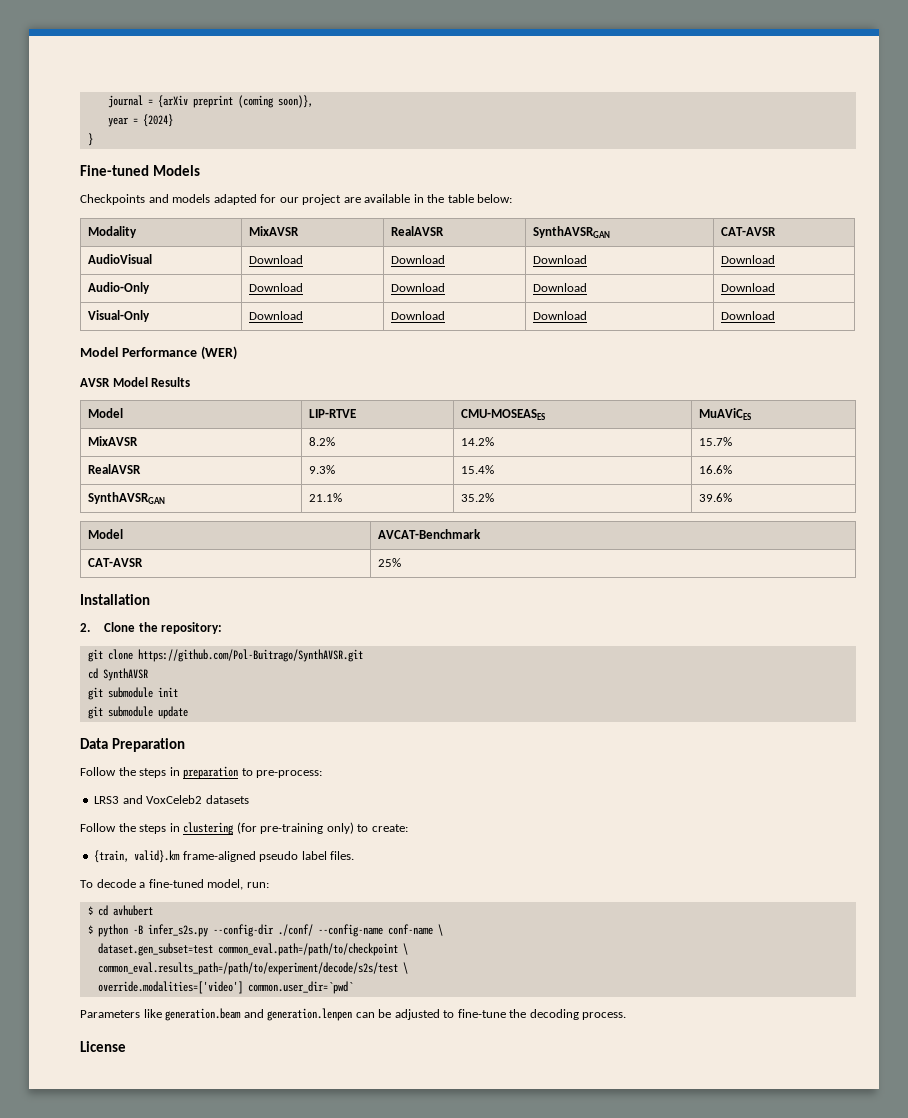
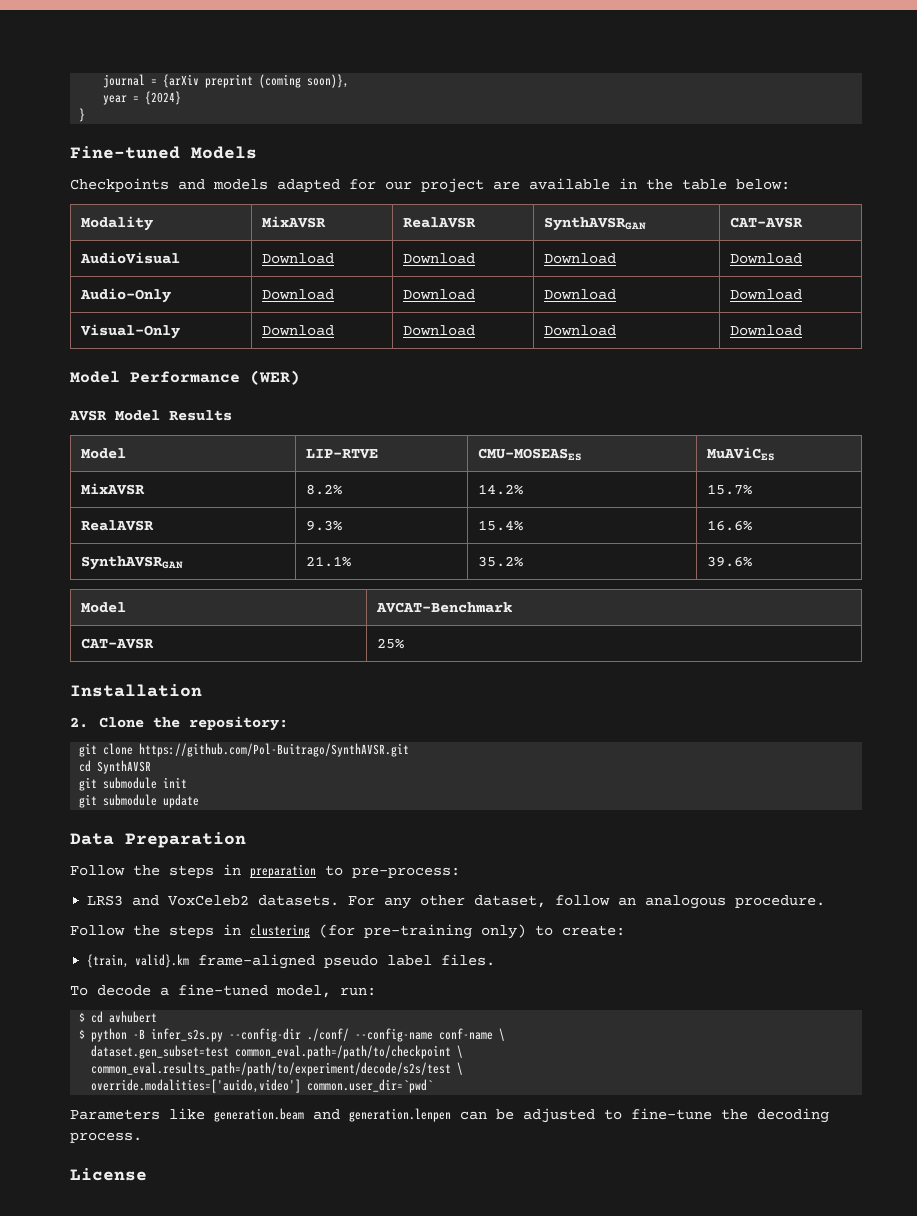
[205,795,249,804] datasets -> [258,895,826,909] datasets. For any other dataset, follow an analogous procedure.
[97,981,243,994] override.modalities=['video'] -> [91,1079,302,1093] override.modalities=['auido,video']

